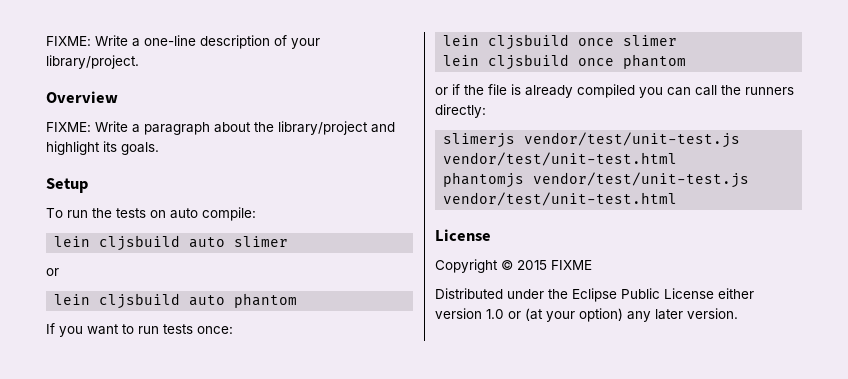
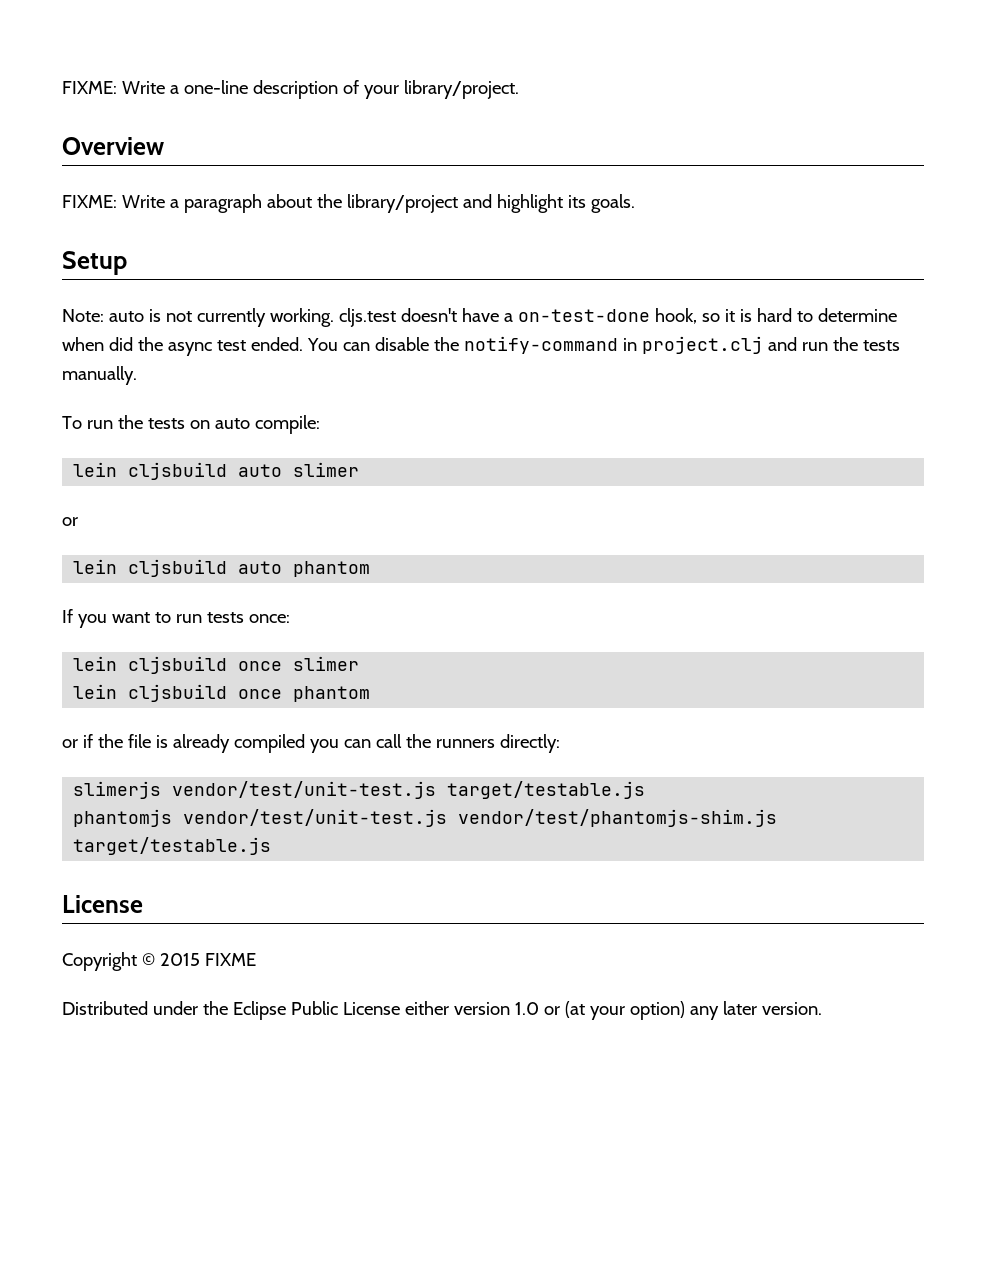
(88, 185) none -> [62,308,897,327] [62,336,900,356] [62,366,137,385] // Note: auto is not currently working. cljs.test doesn't have a on-test-done hook, so it is hard to determine when did the async test ended. You can disable the notify-command in project.clj and run the tests manually.
[443,152,678,166] vendor/test/unit-test.html -> [447,781,646,799] target/testable.js
[443,192,678,206] vendor/test/unit-test.html -> [458,809,778,827] [73,837,272,855] vendor/test/phantomjs-shim.js target/testable.js

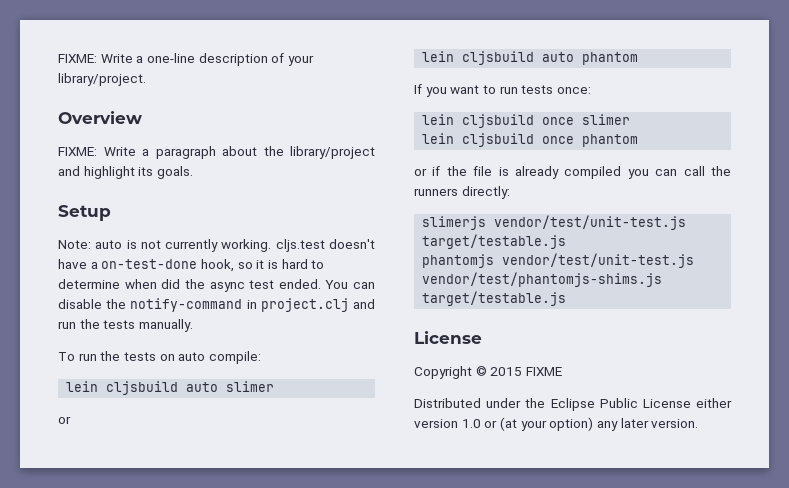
[458,809,778,827] vendor/test/phantomjs-shim.js -> [422,272,663,287] vendor/test/phantomjs-shims.js

